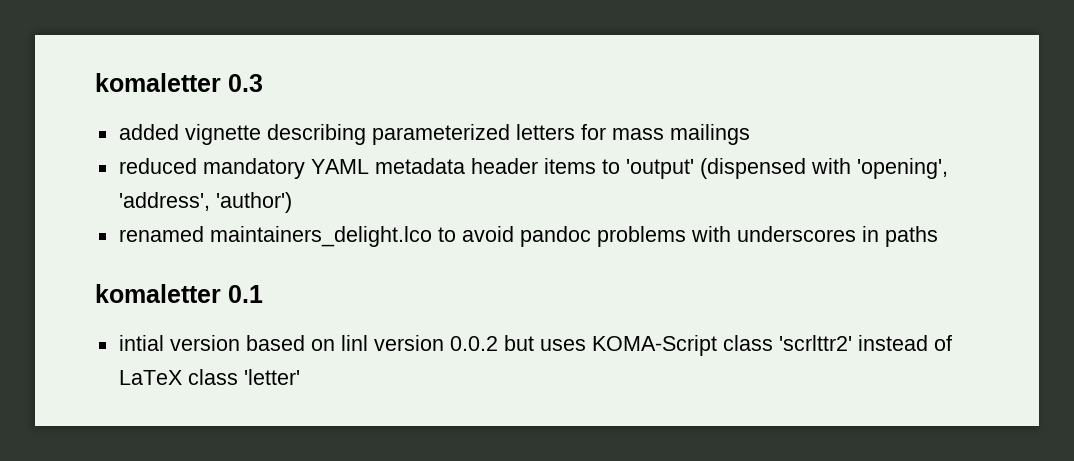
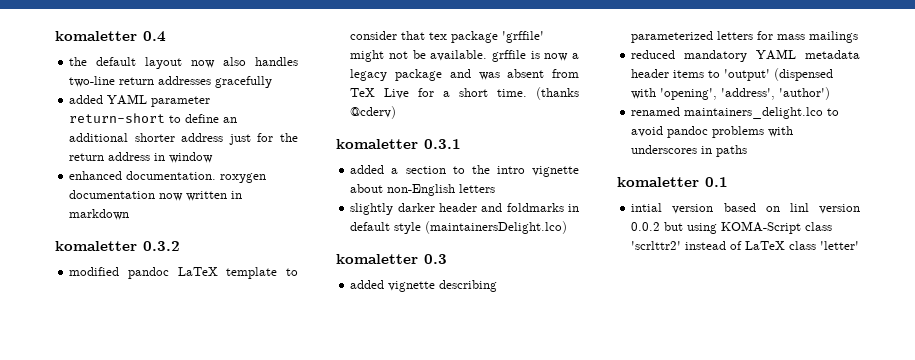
[95,73,221,92] komaletter -> [55,31,166,42] [69,57,298,69] [69,76,273,88] [69,94,211,107] [69,113,238,123] [69,133,298,145] [69,152,214,163] [69,171,267,183] [69,190,243,201] [69,209,130,220] [55,241,180,251] [69,267,298,279] [350,31,545,43] [350,50,579,62] [350,69,579,81] [350,87,579,100] [350,106,397,119] [336,139,461,149] [350,165,579,177] [350,184,496,196] [350,203,579,215] [350,221,568,234] [336,254,418,264] komaletter 0.4 // the default layout now also handles two-line return addresses gracefully // added YAML parameter return-short to define an additional shorter address just for the return address in window // enhanced documentation. roxygen documentation now written in markdown // komaletter 0.3.2 // modified pandoc LaTeX template to consider that tex package 'grffile' might not be available. grffile is now a legacy package and was absent from TeX Live for a short time. (thanks @cderv) // komaletter 0.3.1 // added a section to the intro vignette about non-English letters // slightly darker header and foldmarks in default style (maintainersDelight.lco) // komaletter
[539,339,586,351] uses -> [687,223,718,234] using

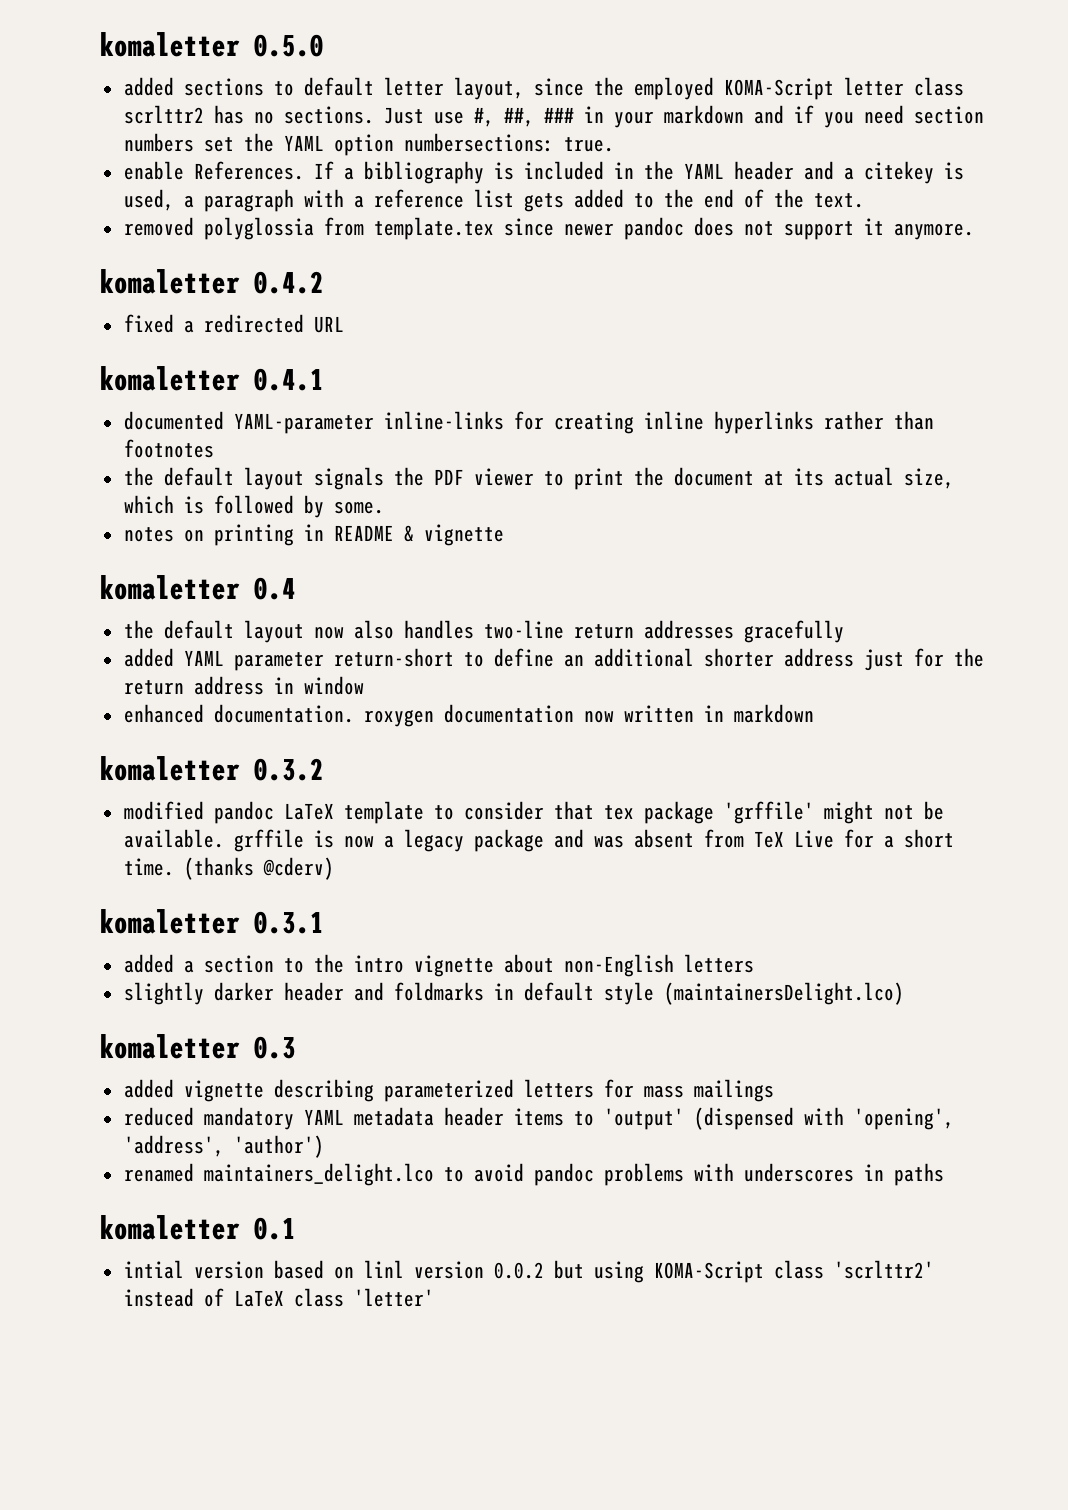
[55,31,137,41] komaletter -> [100,32,324,57] [123,77,964,100] [123,105,984,128] [123,133,614,156] [123,161,964,184] [123,189,864,212] [123,217,974,240] [100,269,324,294] [123,314,344,333] [100,366,324,391] [123,411,934,434] [123,439,214,458] [123,467,954,490] [123,495,384,518] [123,524,504,546] [100,575,240,600] komaletter 0.5.0 // added sections to default letter layout, since the employed KOMA-Script letter class scrlttr2 has no sections. Just use #, ##, ### in your markdown and if you need section numbers set the YAML option numbersections: true. // enable References. If a bibliography is included in the YAML header and a citekey is used, a paragraph with a reference list gets added to the end of the text. // removed polyglossia from template.tex since newer pandoc does not support it anymore. // komaletter 0.4.2 // fixed a redirected URL // komaletter 0.4.1 // documented YAML-parameter inline-links for creating inline hyperlinks rather than footnotes // the default layout signals the PDF viewer to print the document at its actual size, which is followed by some. // notes on printing in README & vignette // komaletter

